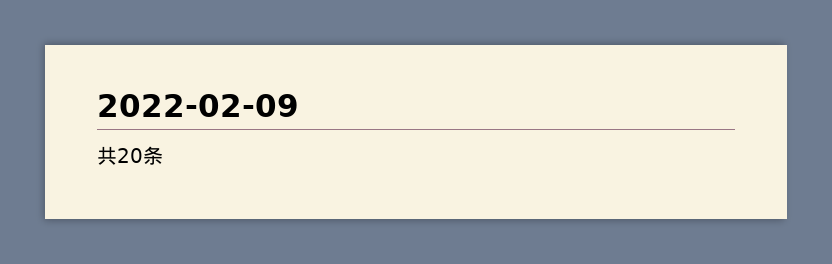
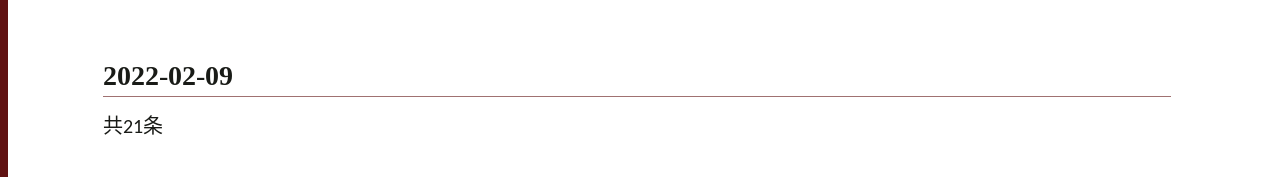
[117,148,143,163] 20 -> [123,120,143,133] 21

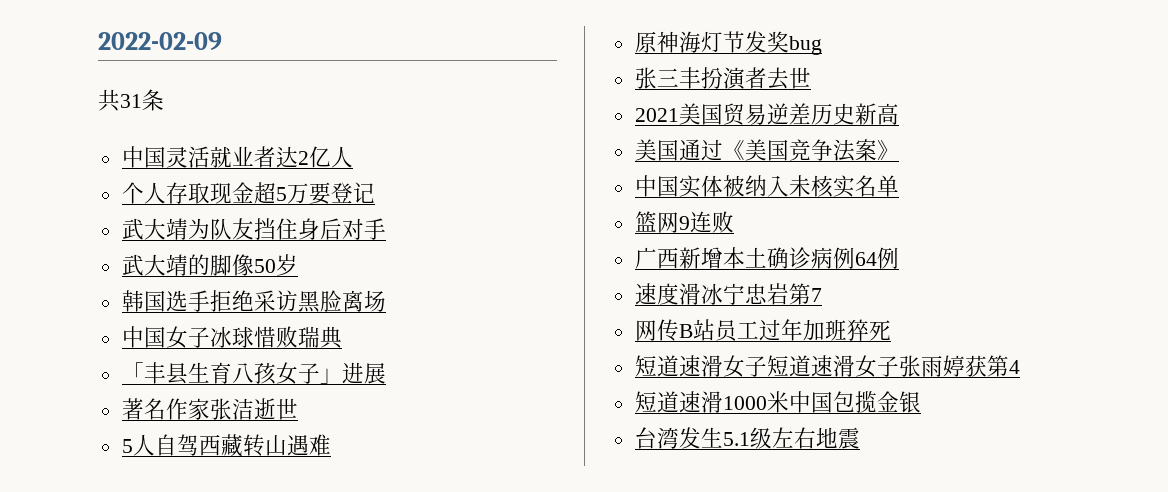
[123,120,143,133] 21 -> [120,94,142,108] 31
(163, 125) none -> [121,146,353,168] [121,182,375,205] [121,218,386,240] [121,254,298,276] [121,290,386,313] [121,326,343,349] [121,362,386,385] [121,398,298,420] [121,434,331,457] [634,31,822,55] [634,67,811,90] [634,103,899,126] [634,139,899,162] [634,175,899,198] [634,211,734,233] [634,247,899,269] [634,283,822,305] [634,319,891,342] [634,355,1020,378] [634,391,921,413] [634,427,860,449] // 中国灵活就业者达2亿人 // 个人存取现金超5万要登记 // 武大靖为队友挡住身后对手 // 武大靖的脚像50岁 // 韩国选手拒绝采访黑脸离场 // 中国女子冰球惜败瑞典 // 「丰县生育八孩女子」进展 // 著名作家张洁逝世 // 5人自驾西藏转山遇难 // 原神海灯节发奖bug // 张三丰扮演者去世 // 2021美国贸易逆差历史新高 // 美国通过《美国竞争法案》 // 中国实体被纳入未核实名单 // 篮网9连败 // 广西新增本土确诊病例64例 // 速度滑冰宁忠岩第7 // 网传B站员工过年加班猝死 // 短道速滑女子短道速滑女子张雨婷获第4 // 短道速滑1000米中国包揽金银 // 台湾发生5.1级左右地震

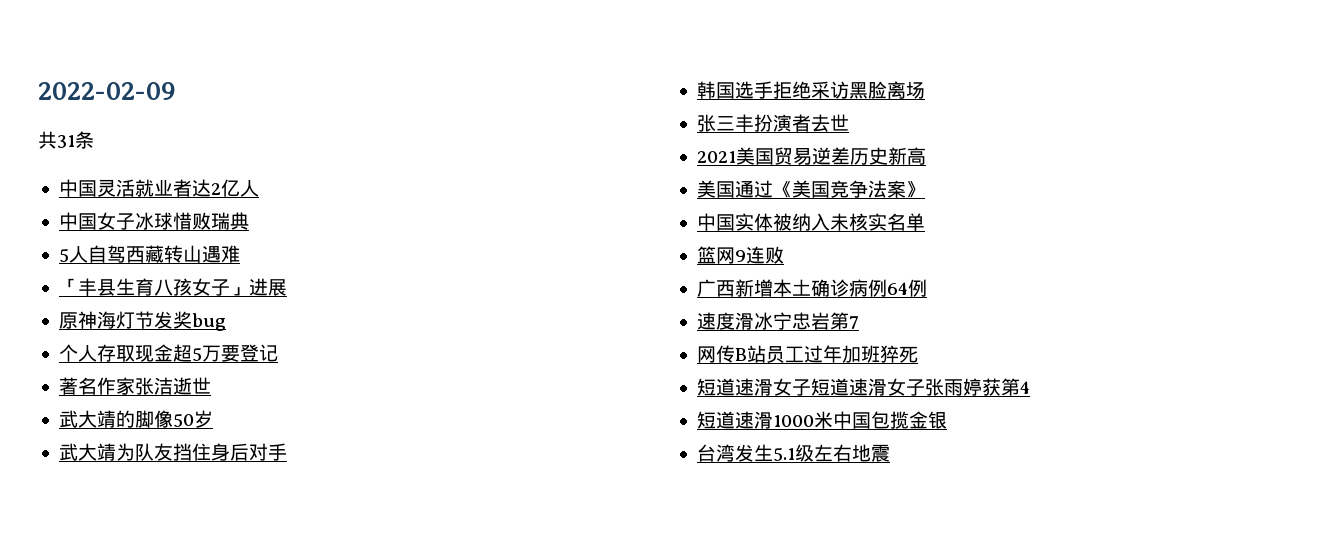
(353, 157) none -> [58,212,249,230] [58,245,240,263] [58,278,287,296] [58,311,226,331] // 中国女子冰球惜败瑞典 // 5人自驾西藏转山遇难 // 「丰县生育八孩女子」进展 // 原神海灯节发奖bug
(375, 192) none -> [58,377,211,395] [58,410,213,428] // 著名作家张洁逝世 // 武大靖的脚像50岁
[121,254,298,276] // 武大靖的脚像50岁 -> (287, 452) none
[121,326,343,349] [121,362,386,385] [121,398,298,420] [121,434,331,457] [634,31,822,55] // 中国女子冰球惜败瑞典 // 「丰县生育八孩女子」进展 // 著名作家张洁逝世 // 5人自驾西藏转山遇难 // 原神海灯节发奖bug -> (925, 90) none

